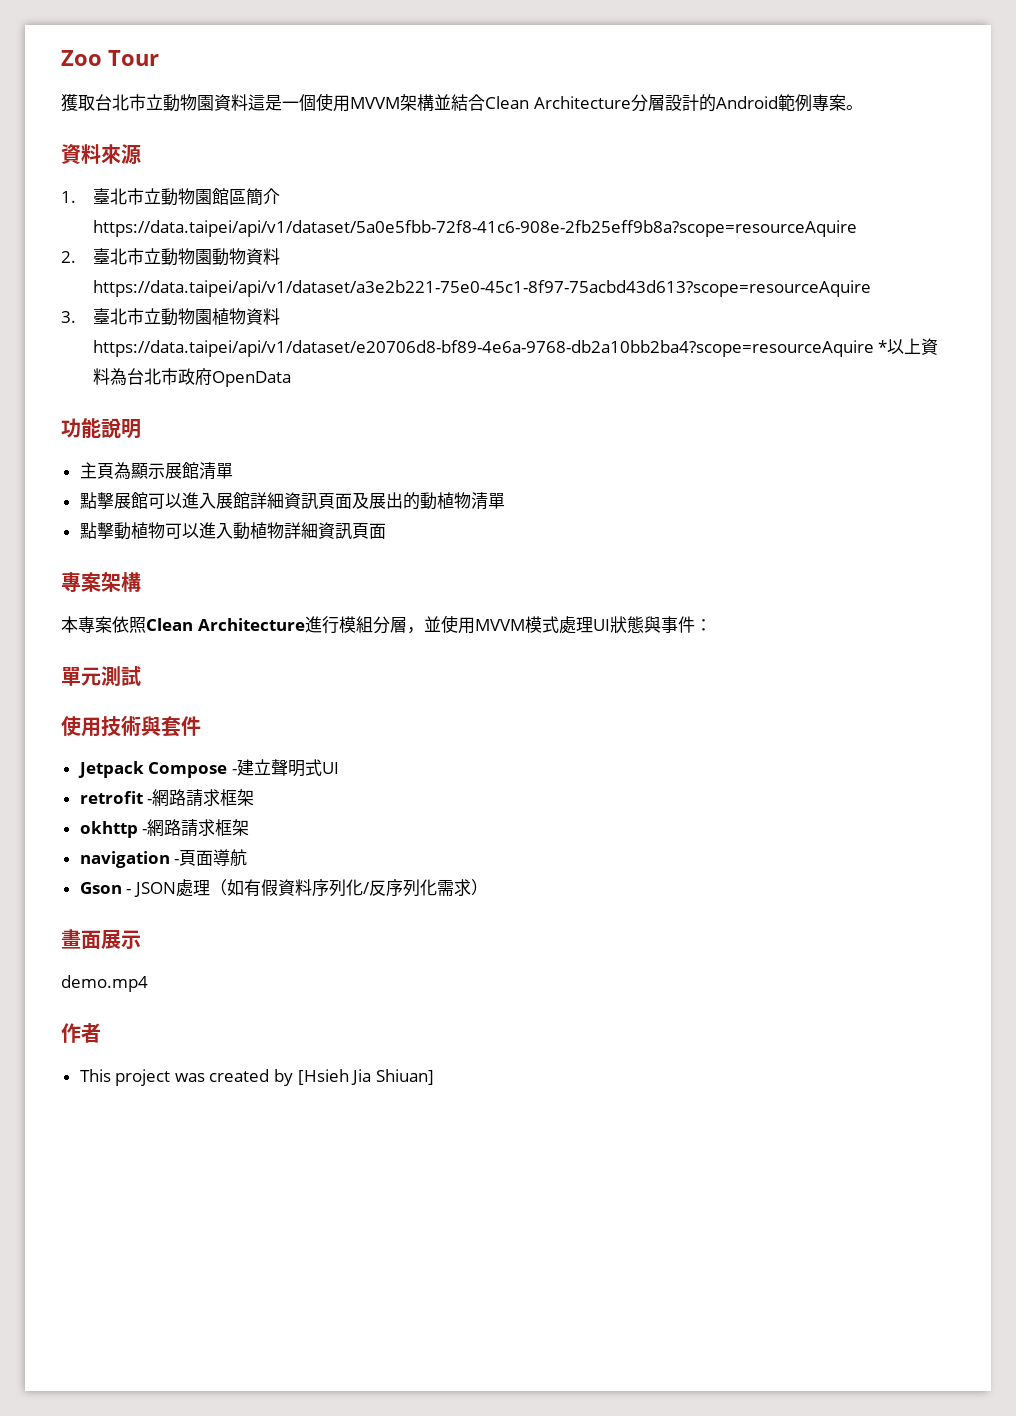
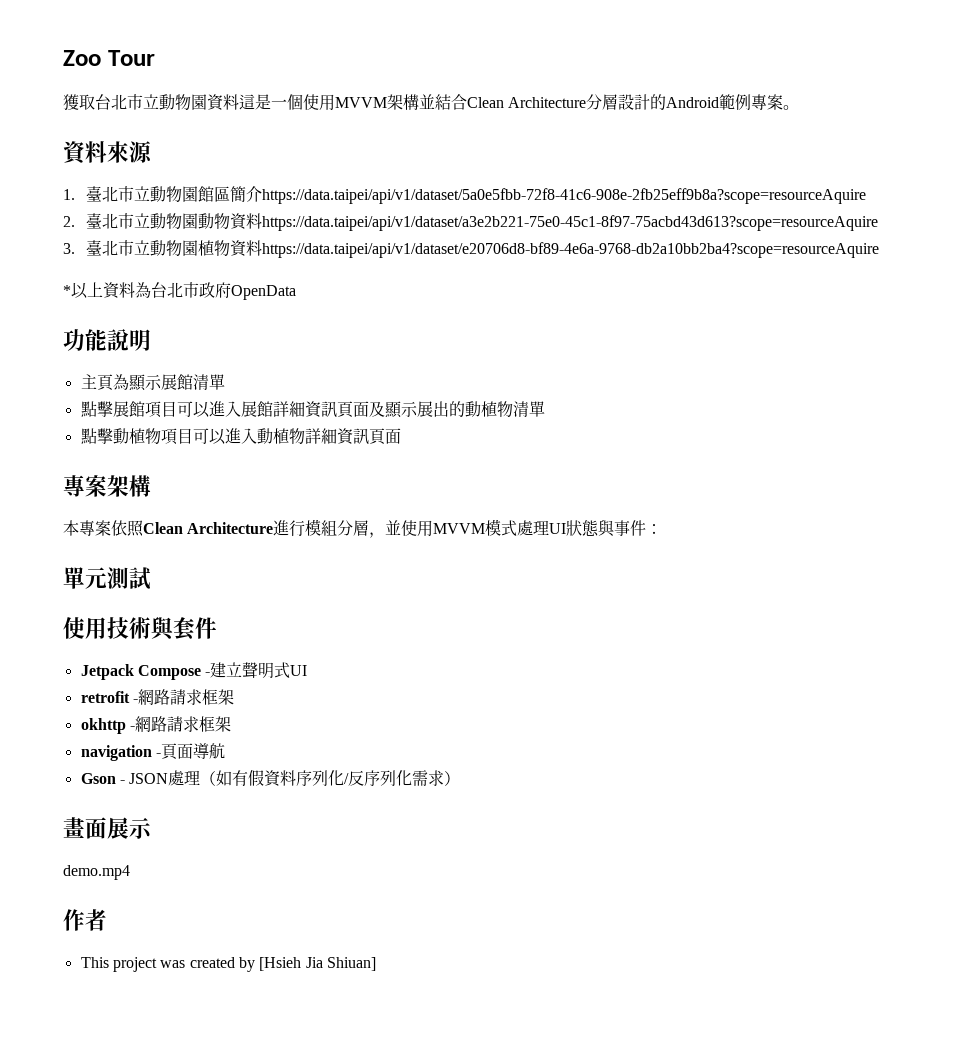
(874, 348) none -> (880, 250) //
(148, 500) none -> [144,401,177,418] 項目
(369, 500) none -> [383,401,418,418] 顯示
(165, 530) none -> [160,428,193,445] 項目

